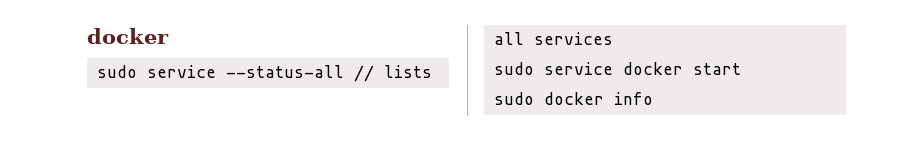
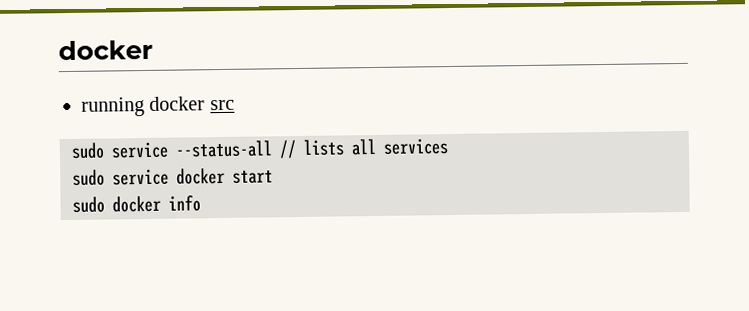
[87,28,169,44] docker -> [58,39,153,61] [81,96,235,117] docker // running docker src

